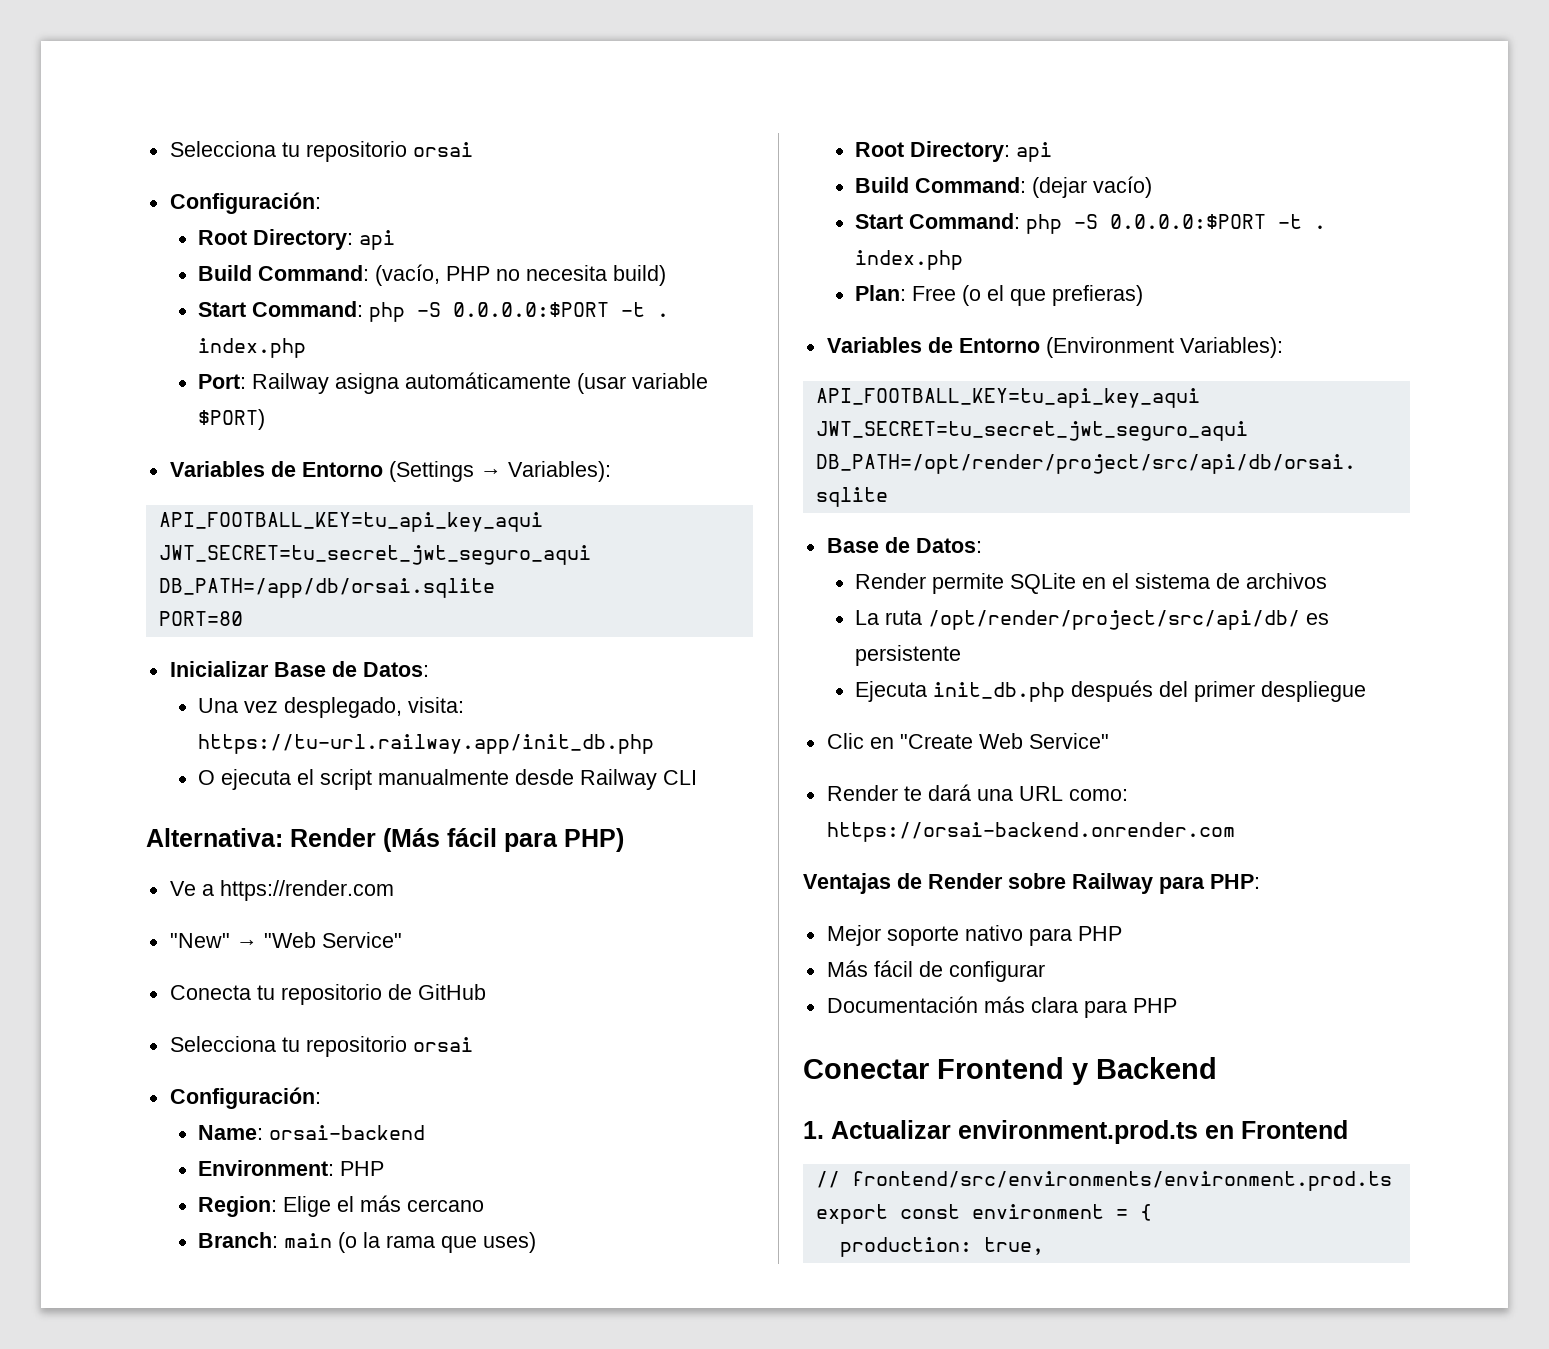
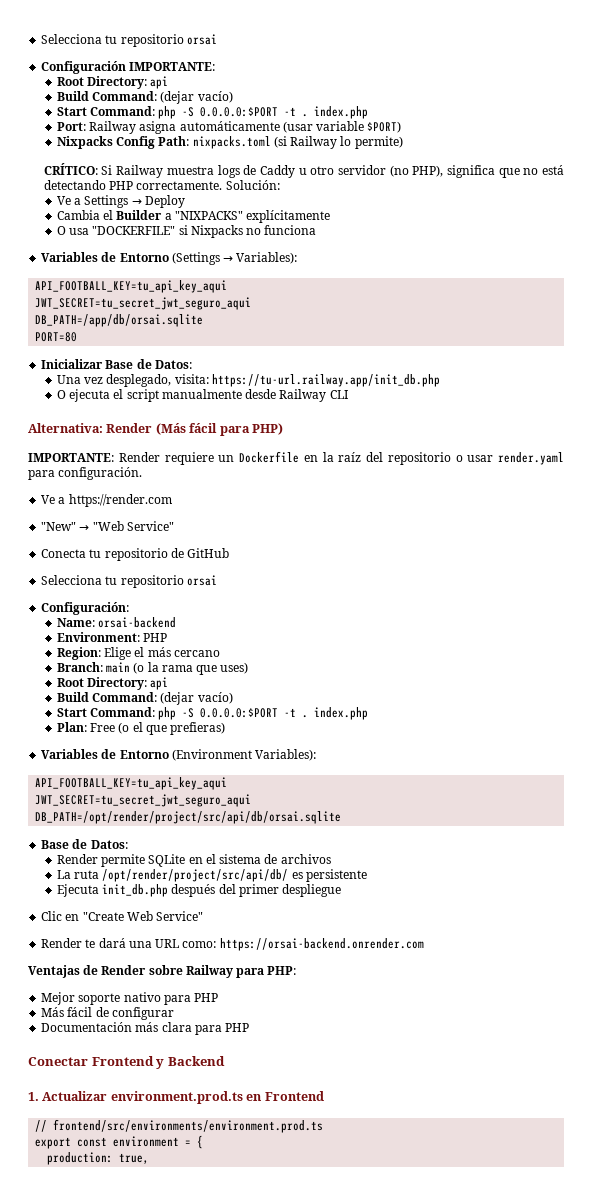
[169,141,473,162] [169,192,321,214] [198,229,396,250] [198,264,667,286] Selecciona tu repositorio orsai // Configuración: // Root Directory: api // Build Command: (vacío, PHP no necesita build) -> [41,34,217,47] [41,61,216,74] [57,76,169,89] [57,91,233,104] Selecciona tu repositorio orsai // Configuración IMPORTANTE: // Root Directory: api // Build Command: (dejar vacío)
(266, 419) none -> [57,136,403,149] [43,163,564,178] [43,180,280,190] [57,195,185,208] [57,210,331,223] [57,225,317,238] // Nixpacks Config Path: nixpacks.toml (si Railway lo permite) // CRÍTICO: Si Railway muestra logs de Caddy u otro servidor (no PHP), significa que no está detectando PHP correctamente. Solución: // Ve a Settings → Deploy // Cambia el Builder a "NIXPACKS" explícitamente // O usa "DOCKERFILE" si Nixpacks no funciona
(624, 840) none -> [28,451,564,465] [28,467,143,480] // IMPORTANTE: Render requiere un Dockerfile en la raíz del repositorio o usar render.yaml para configuración.

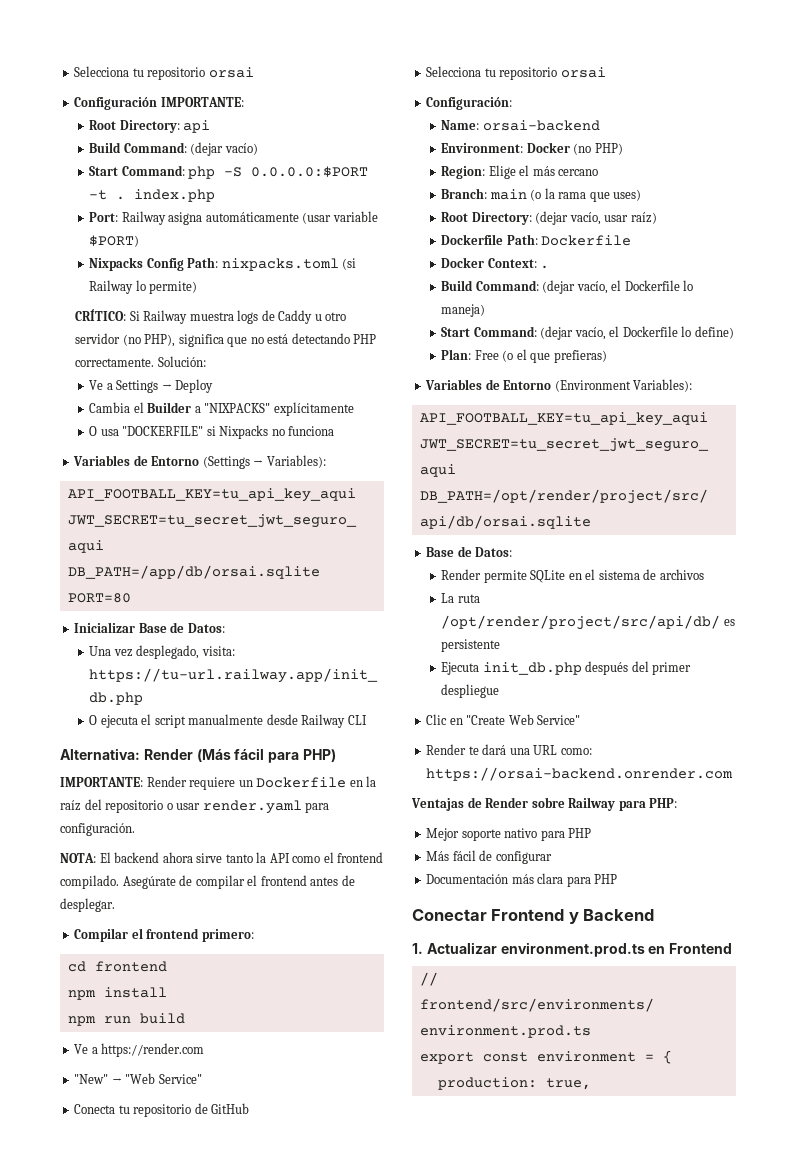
(143, 473) none -> [60,852,384,863] [60,875,355,889] [60,898,115,912] [74,928,254,942] [67,961,167,972] [67,987,167,1000] [67,1013,185,1026] // NOTA: El backend ahora sirve tanto la API como el frontend compilado. Asegúrate de compilar el frontend antes de desplegar. // Compilar el frontend primero: // cd frontend // npm install // npm run build
[143,633,168,642] PHP -> [526,142,623,155] Docker (no PHP)
[150,677,169,690] [57,692,233,705] [57,707,369,720] api // Build Command: (dejar vacío) // Start Command: php -S 0.0.0.0:$PORT -t . index.php -> [535,211,657,225] [441,234,632,246] [441,257,550,269] [441,280,694,294] [441,304,486,317] [441,326,734,340] (dejar vacío, usar raíz) // Dockerfile Path: Dockerfile // Docker Context: . // Build Command: (dejar vacío, el Dockerfile lo maneja) // Start Command: (dejar vacío, el Dockerfile lo define)

